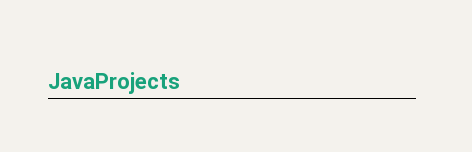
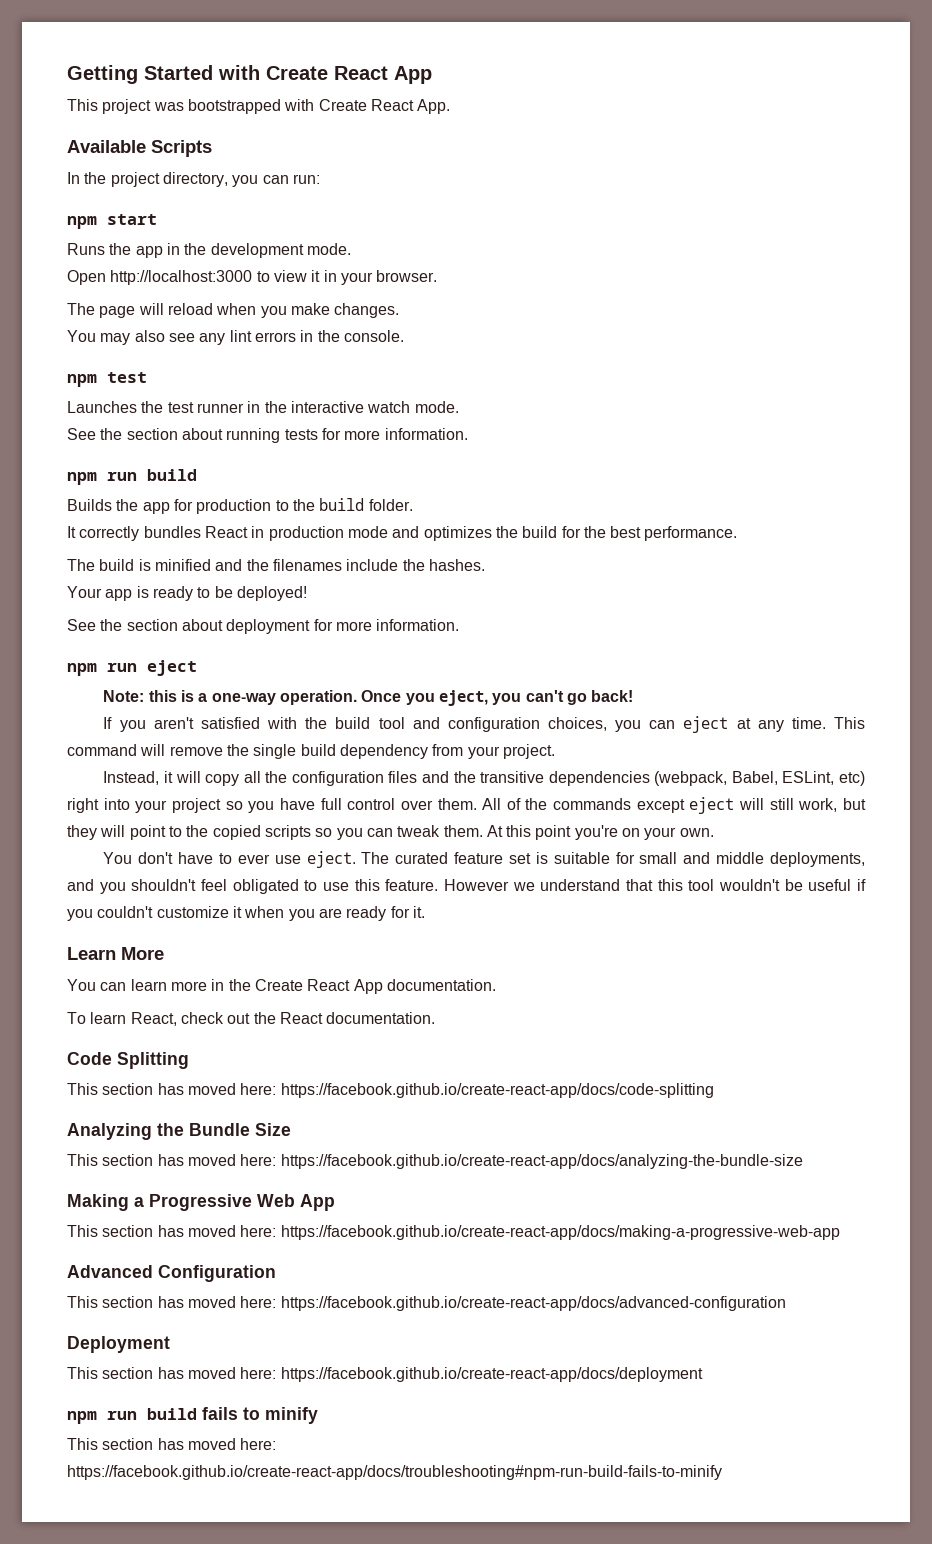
[48,72,180,94] JavaProjects -> [67,65,432,84] [67,99,451,114] [67,140,212,157] [67,172,320,187] [67,214,157,229] [67,243,351,258] [67,270,438,285] [67,303,400,318] [67,330,404,345] [67,372,147,387] [67,401,459,413] [67,428,468,443] [67,469,197,485] [67,498,413,514] [67,526,738,541] [67,559,485,571] [67,586,307,601] [67,619,460,634] [67,660,197,676] [103,690,634,706] [103,716,865,733] [67,744,555,759] [103,771,865,786] [67,797,866,814] [67,825,714,840] [103,851,865,868] [67,879,866,894] [67,906,425,921] [67,947,164,960] [67,979,496,994] [67,1012,436,1026] [67,1052,189,1069] [67,1083,714,1098] [67,1123,291,1140] [67,1154,803,1169] [67,1194,335,1211] [67,1225,840,1240] [67,1265,276,1282] [67,1296,786,1311] [67,1336,170,1353] [67,1367,703,1382] [67,1407,318,1424] [67,1438,277,1450] [67,1465,722,1480] Getting Started with Create React App // This project was bootstrapped with Create React App. // Available Scripts // In the project directory, you can run: // npm start // Runs the app in the development mode. // Open http://localhost:3000 to view it in your browser. // The page will reload when you make changes. // You may also see any lint errors in the console. // npm test // Launches the test runner in the interactive watch mode. // See the section about running tests for more information. // npm run build // Builds the app for production to the build folder. // It correctly bundles React in production mode and optimizes the build for the best performance. // The build is minified and the filenames include the hashes. // Your app is ready to be deployed! // See the section about deployment for more information. // npm run eject // Note: this is a one-way operation. Once you eject, you can't go back! // If you aren't satisfied with the build tool and configuration choices, you can eject at any time. This command will remove the single build dependency from your project. // Instead, it will copy all the configuration files and the transitive dependencies (webpack, Babel, ESLint, etc) right into your project so you have full control over them. All of the commands except eject will still work, but they will point to the copied scripts so you can tweak them. At this point you're on your own. // You don't have to ever use eject. The curated feature set is suitable for small and middle deployments, and you shouldn't feel obligated to use this feature. However we understand that this tool wouldn't be useful if you couldn't customize it when you are ready for it. // Learn More // You can learn more in the Create React App documentation. // To learn React, check out the React documentation. // Code Splitting // This section has moved here: https://facebook.github.io/create-react-app/docs/code-splitting // Analyzing the Bundle Size // This section has moved here: https://facebook.github.io/create-react-app/docs/analyzing-the-bundle-size // Making a Progressive Web App // This section has moved here: https://facebook.github.io/create-react-app/docs/making-a-progressive-web-app // Advanced Configuration // This section has moved here: https://facebook.github.io/create-react-app/docs/advanced-configuration // Deployment // This section has moved here: https://facebook.github.io/create-react-app/docs/deployment // npm run build fails to minify // This section has moved here: https://facebook.github.io/create-react-app/docs/troubleshooting#npm-run-build-fails-to-minify

